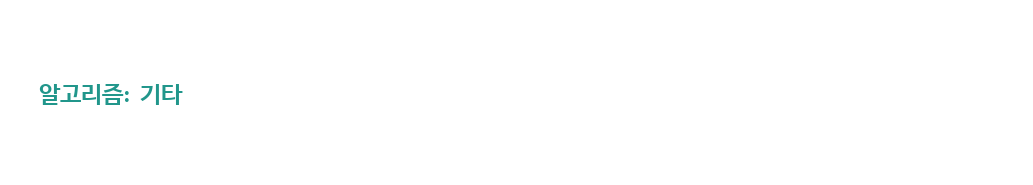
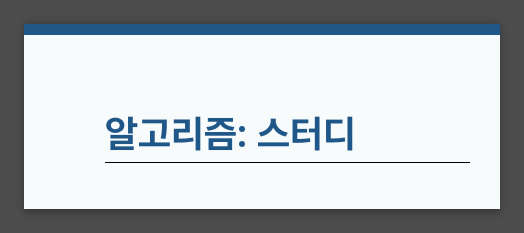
[140,84,183,105] 기타 -> [257,116,357,151] 스터디

